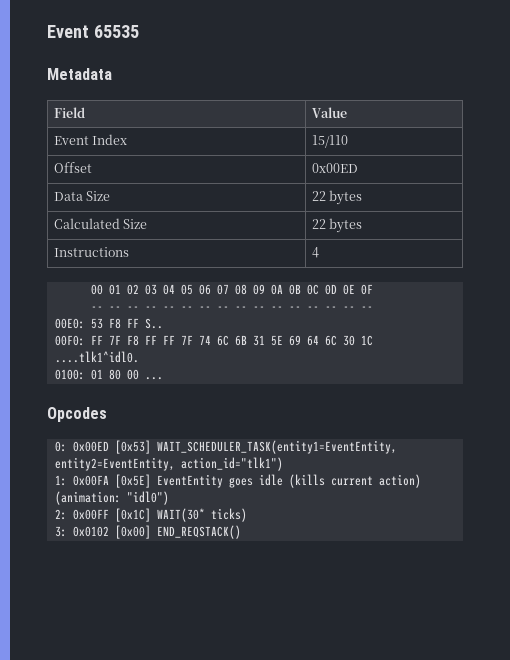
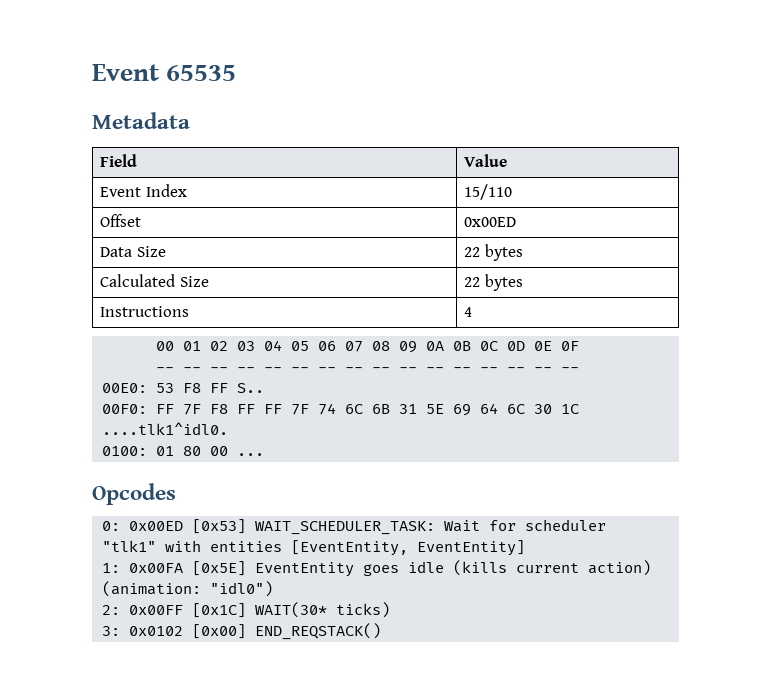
[156,440,397,454] [54,457,283,471] WAIT_SCHEDULER_TASK(entity1=EventEntity, entity2=EventEntity, action_id="tlk1") -> [255,519,607,535] [102,540,526,556] WAIT_SCHEDULER_TASK: Wait for scheduler "tlk1" with entities [EventEntity, EventEntity]

